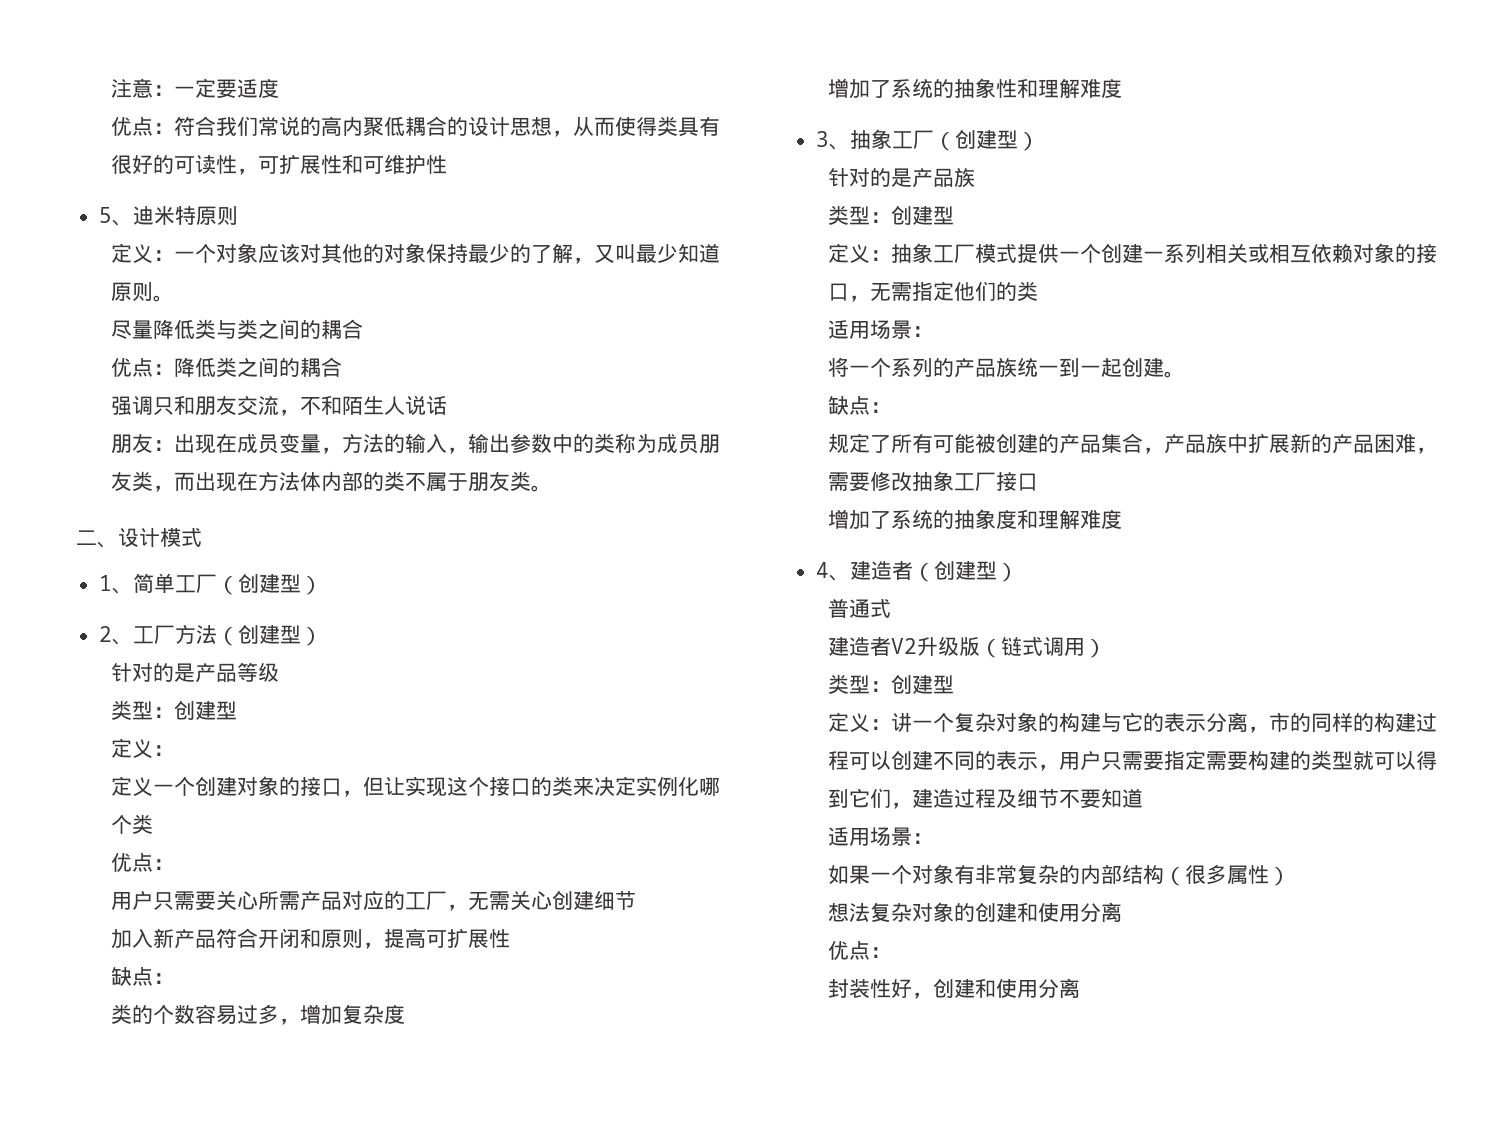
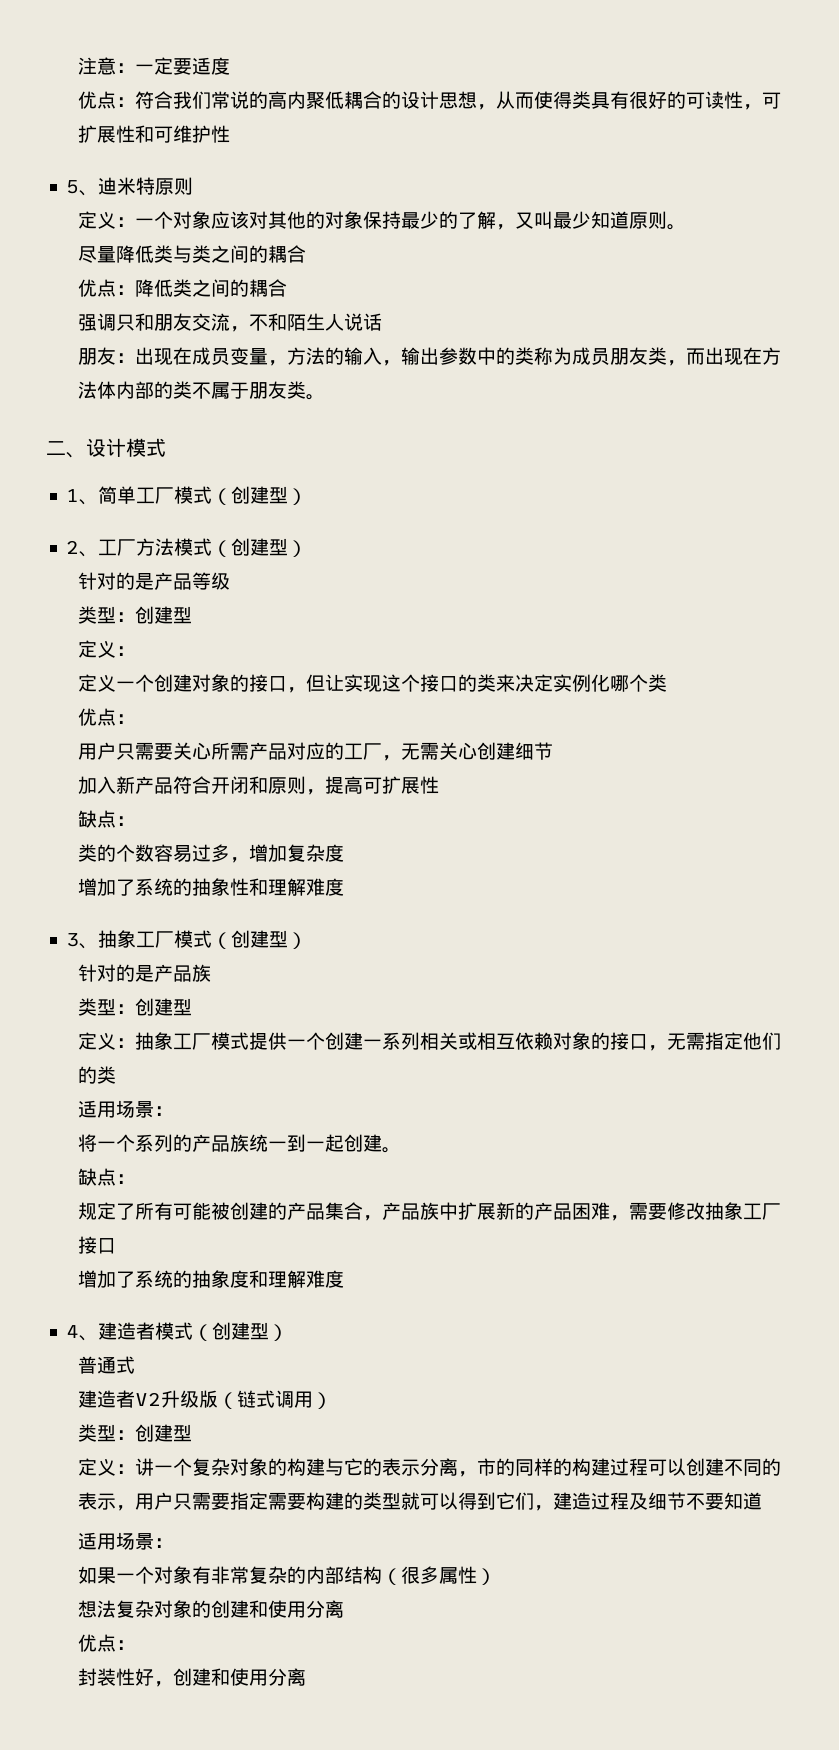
(218, 583) none -> [174,486,213,504] 模式
(218, 634) none -> [174,538,213,556] 模式
(935, 139) none -> [174,930,213,948] 模式
(914, 570) none -> [155,1322,194,1340] 模式

